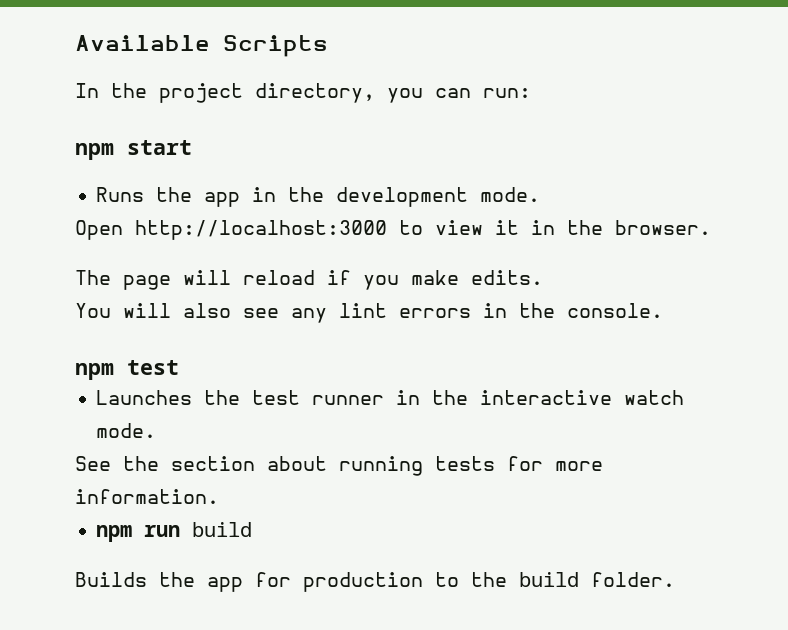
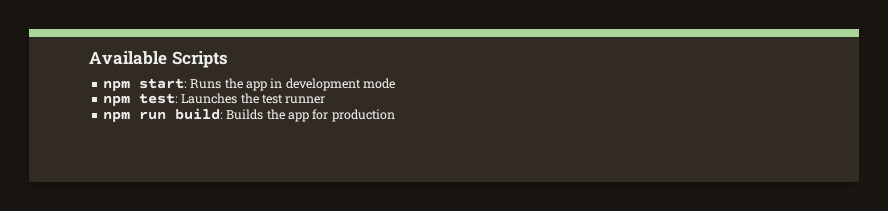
[75,83,531,103] [75,140,192,160] // In the project directory, you can run: // npm start // -> [102,78,187,91] // npm start:
[288,187,541,207] [75,220,711,240] [75,270,543,290] [75,303,663,323] [75,360,179,380] the development mode. // Open http://localhost:3000 to view it in the browser. // The page will reload if you make edits. // You will also see any lint errors in the console. // npm test // -> [285,78,395,91] [102,93,178,106] development mode // npm test:
[396,390,685,405] [96,423,157,438] [75,456,603,476] [75,489,219,504] in the interactive watch mode. // See the section about running tests for more information. -> (326, 100) none
[192,522,253,537] build // -> [174,108,223,120] build:
[435,572,675,587] to the build folder. -> (395, 115) none

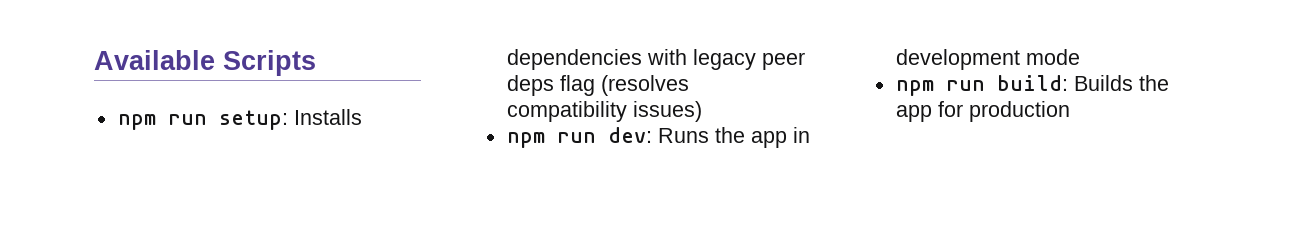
[138,78,187,89] start: -> [167,109,362,130] [506,49,805,70] [506,75,689,96] [506,101,702,122] [506,127,652,148] run setup: Installs dependencies with legacy peer deps flag (resolves compatibility issues) // npm run dev:
[102,93,326,106] // npm test: Launches the test runner -> (1080, 57) none

